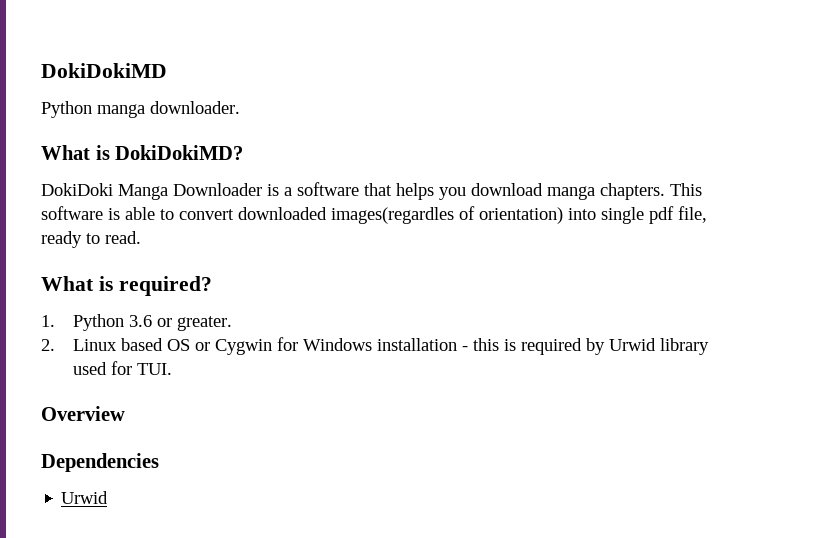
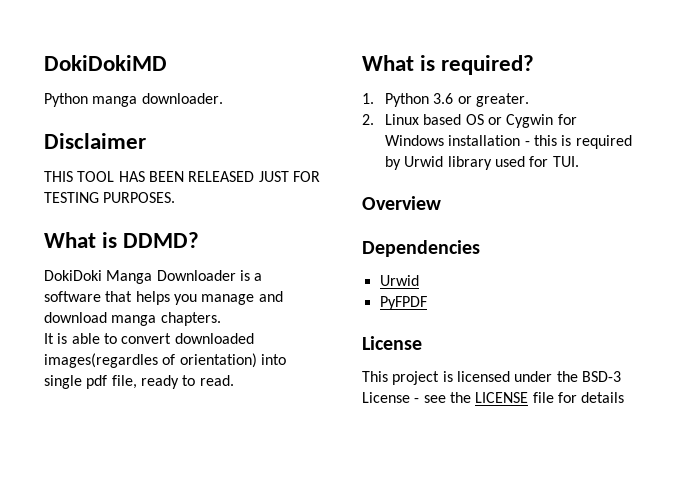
[41,145,244,160] // What is DokiDokiMD? -> [44,133,146,149] [44,171,320,182] [44,192,176,203] [44,232,200,248] // Disclaimer // THIS TOOL HAS BEEN RELEASED JUST FOR TESTING PURPOSES. // What is DDMD?
(466, 193) none -> [201,291,283,305] manage and
[670,183,702,196] [41,206,103,220] This software -> [44,333,54,344] // It
(109, 497) none -> [379,296,427,310] [362,336,422,350] [362,371,621,385] [362,392,625,403] // PyFPDF // License // This project is licensed under the BSD-3 License - see the LICENSE file for details

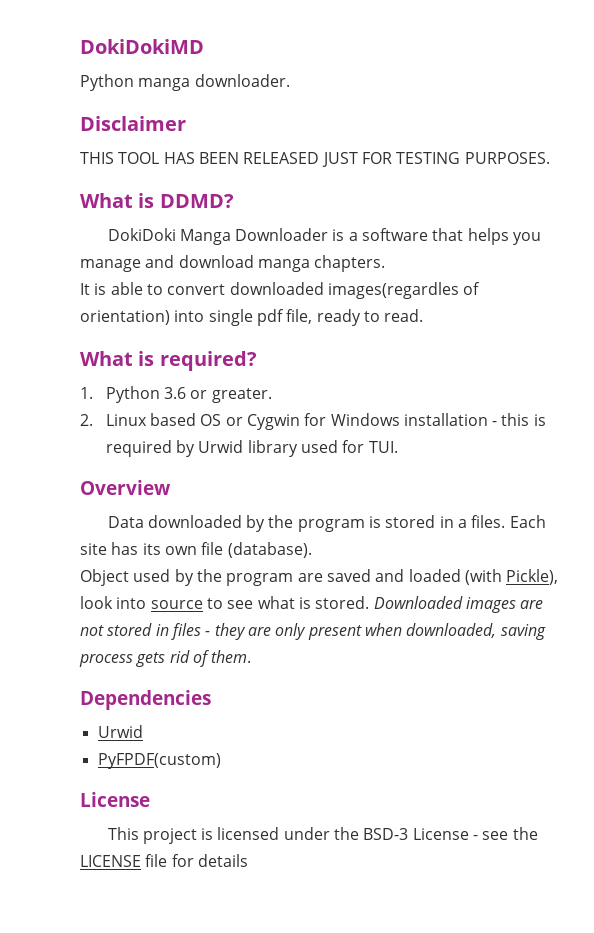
(441, 203) none -> [107,515,546,532] [80,542,312,558] [80,569,559,586] [80,596,544,613] [80,623,546,640] [79,650,252,667] // Data downloaded by the program is stored in a files. Each site has its own file (database). // Object used by the program are saved and loaded (with Pickle), look into source to see what is stored. Downloaded images are not stored in files - they are only present when downloaded, saving process gets rid of them.
[379,296,427,310] PyFPDF -> [97,753,221,769] PyFPDF(custom)

